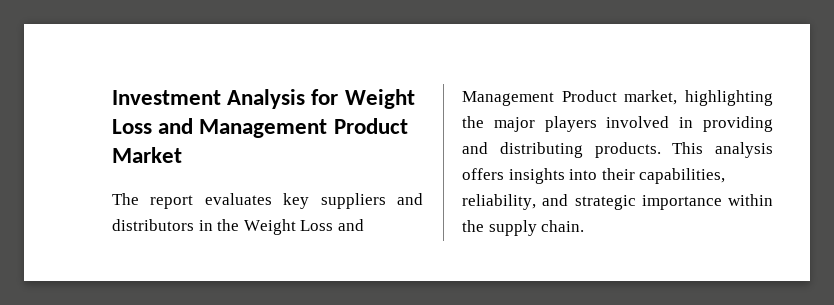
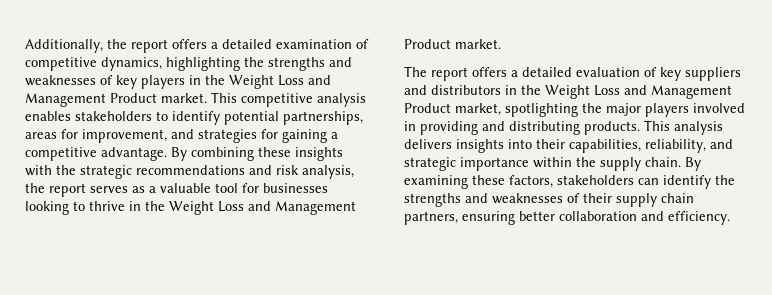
[112,89,415,109] [112,118,408,138] [112,147,182,163] [112,193,272,209] Investment Analysis for Weight Loss and Management Product Market // The report evaluates -> [25,39,369,53] [25,57,352,71] [25,75,331,89] [25,92,366,107] [25,111,363,125] [25,129,338,143] [25,147,343,161] [25,165,354,179] [25,183,328,197] [25,201,356,215] [404,39,501,49] [404,66,657,81] Additionally, the report offers a detailed examination of competitive dynamics, highlighting the strengths and weaknesses of key players in the Weight Loss and Management Product market. This competitive analysis enables stakeholders to identify potential partnerships, areas for improvement, and strategies for gaining a competitive advantage. By combining these insights with the strategic recommendations and risk analysis, the report serves as a valuable tool for businesses looking to thrive in the Weight Loss and Management Product market. // The report offers a detailed evaluation of
[685,90,773,106] highlighting -> [505,103,578,117] spotlighting
[462,168,504,180] offers -> [404,139,452,149] delivers
(585, 226) none -> [685,157,701,171] [404,175,735,189] [404,193,694,207] [404,211,730,225] By examining these factors, stakeholders can identify the strengths and weaknesses of their supply chain partners, ensuring better collaboration and efficiency.

